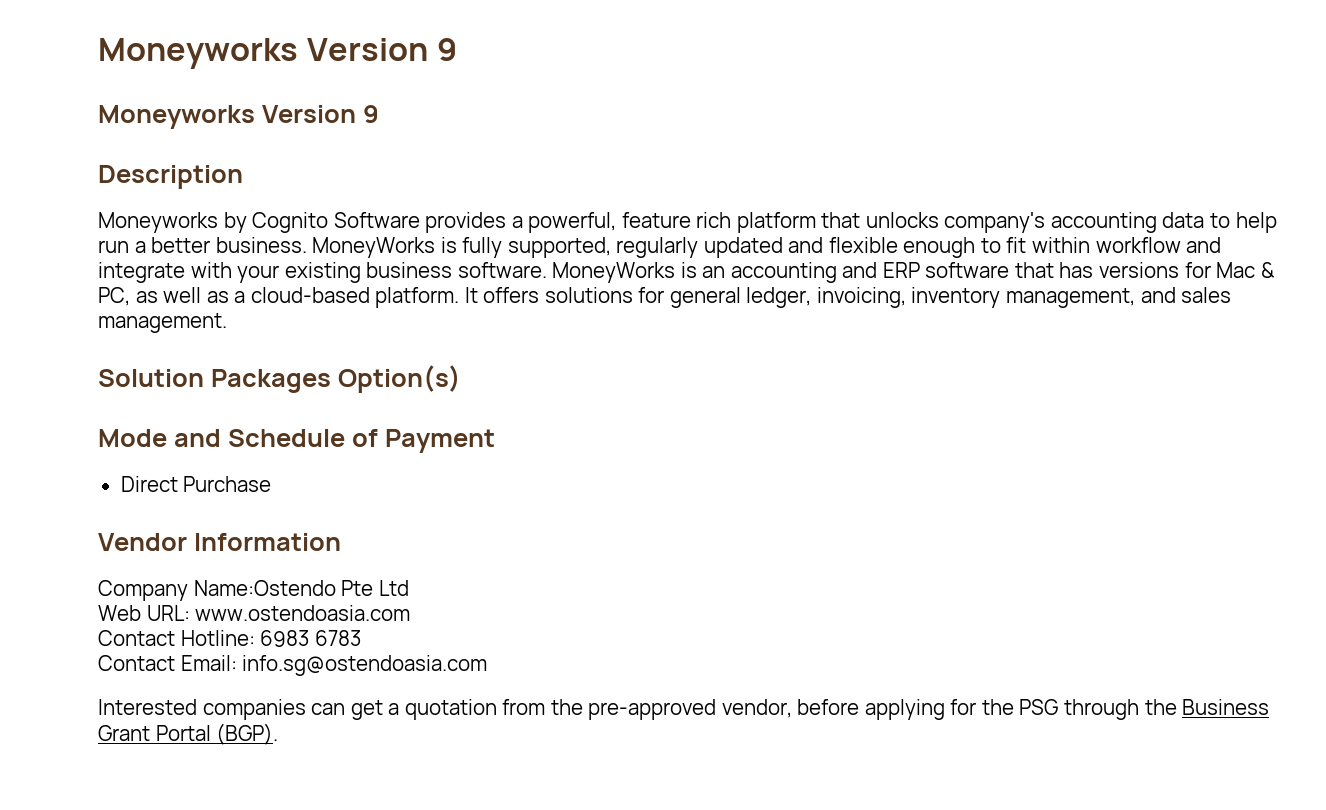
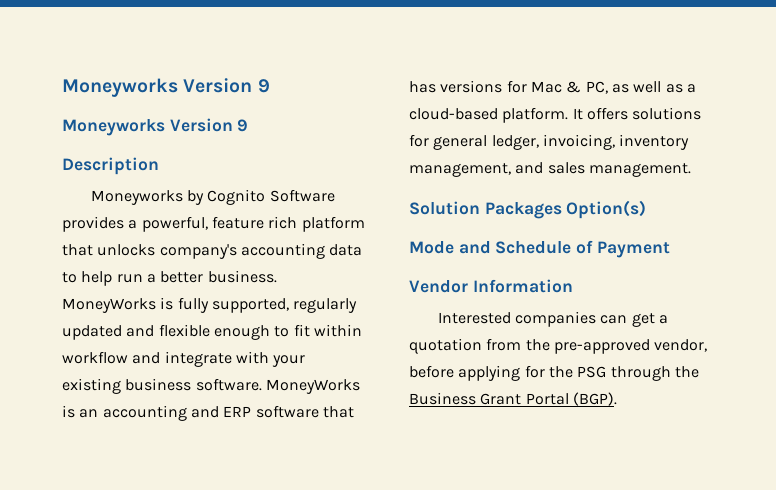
[120,476,272,492] // Direct Purchase -> (670, 249) none
[98,580,409,601] [98,605,411,621] [98,630,361,647] [98,655,488,676] // Company Name:Ostendo Pte Ltd // Web URL: www.ostendoasia.com // Contact Hotline: 6983 6783 // Contact Email: info.sg@ostendoasia.com -> (573, 286) none

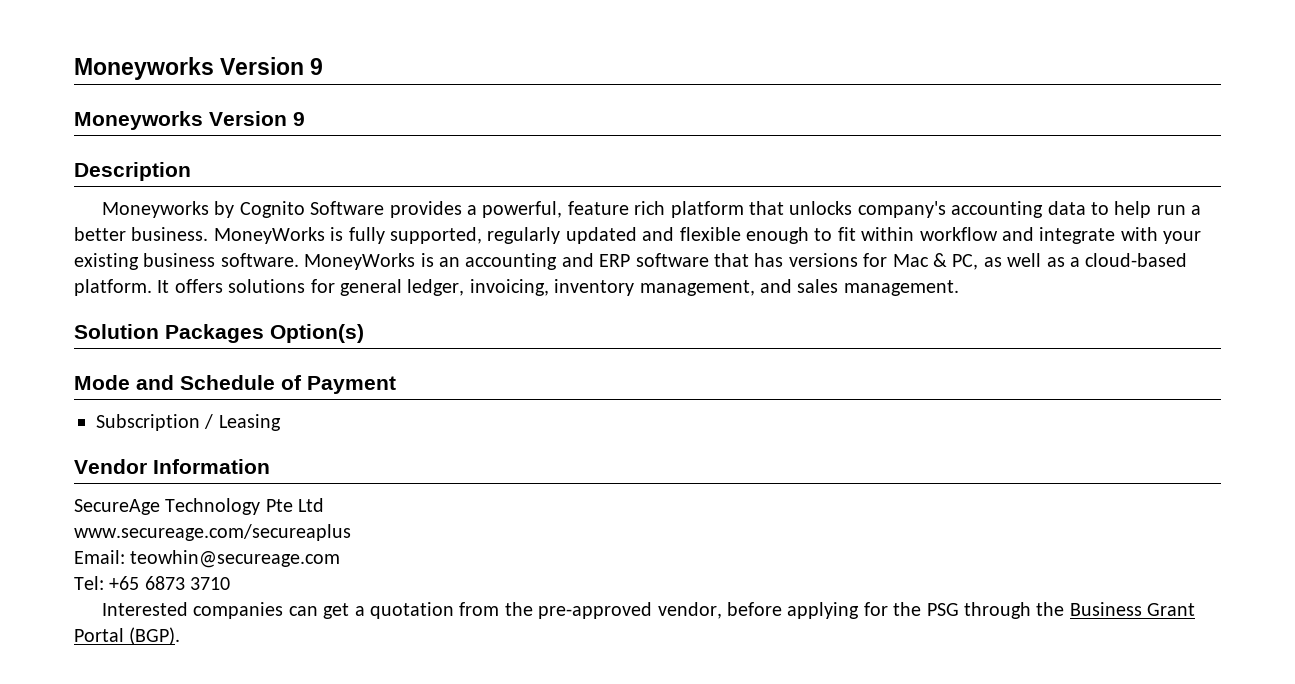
(670, 249) none -> [96,414,281,431] // Subscription / Leasing
(573, 286) none -> [74,498,325,515] [74,524,351,541] [74,550,341,568] [74,576,231,590] // SecureAge Technology Pte Ltd // www.secureage.com/secureaplus // Email: teowhin@secureage.com // Tel: +65 6873 3710

